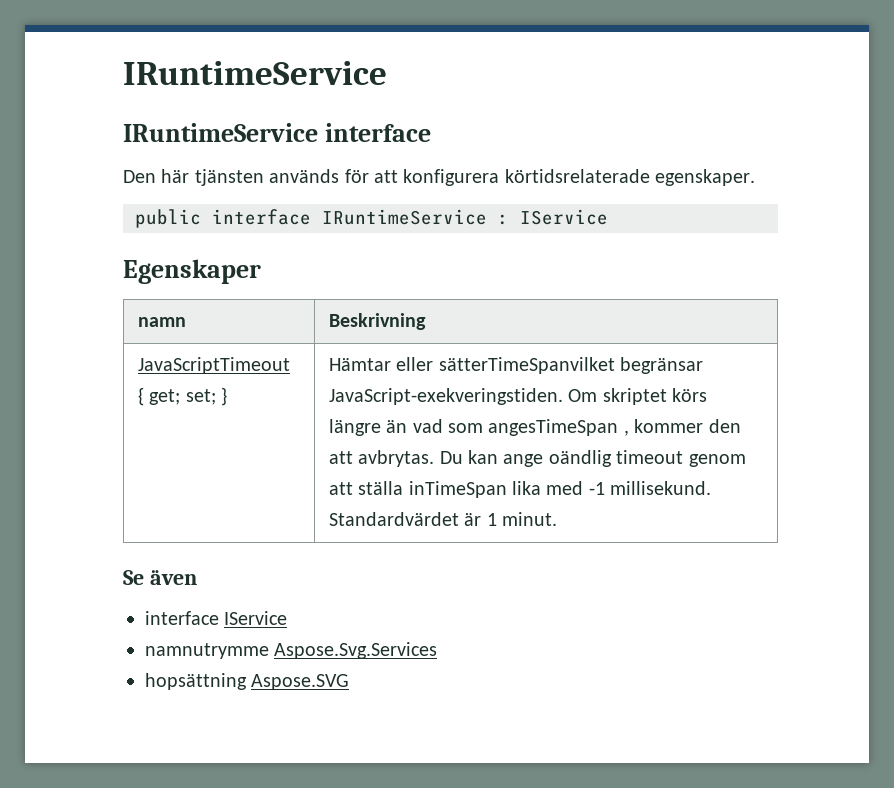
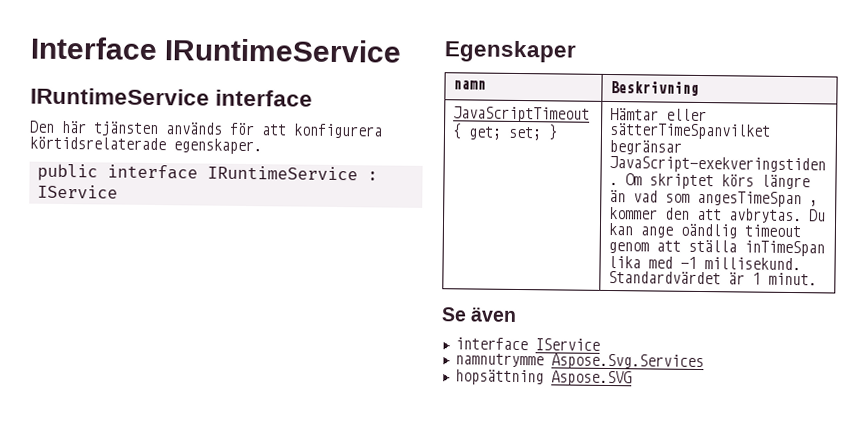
(123, 73) none -> [30,36,158,61] Interface

